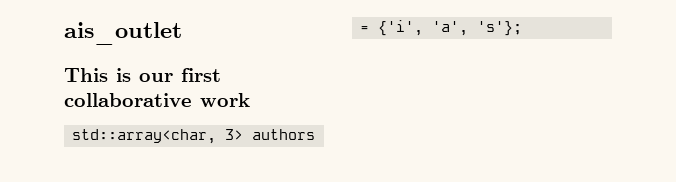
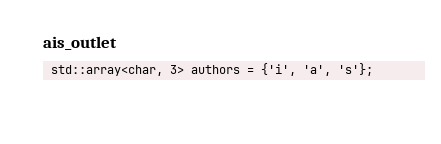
[64,68,221,82] [64,93,250,107] // This is our first collaborative work -> (117, 43) none

